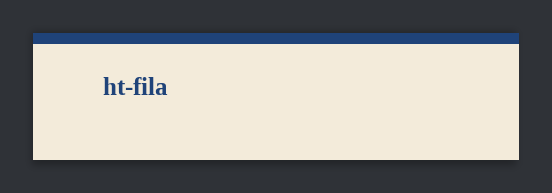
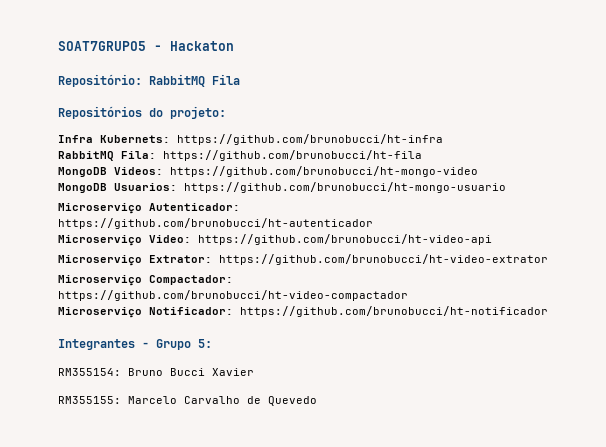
[103,77,168,95] ht-fila -> [58,41,234,51] [58,74,240,87] [58,106,226,119] [58,134,443,145] [58,150,422,161] [58,166,478,177] [58,182,506,193] [58,203,240,214] [58,218,373,229] [58,234,492,246] [58,254,548,266] [58,275,233,286] [58,290,408,301] [58,306,548,318] [58,339,212,350] [58,368,254,376] [58,396,317,406] SOAT7GRUPO5 - Hackaton // Repositório: RabbitMQ Fila // Repositórios do projeto: // Infra Kubernets: https://github.com/brunobucci/ht-infra // RabbitMQ Fila: https://github.com/brunobucci/ht-fila // MongoDB Videos: https://github.com/brunobucci/ht-mongo-video // MongoDB Usuarios: https://github.com/brunobucci/ht-mongo-usuario // Microserviço Autenticador: https://github.com/brunobucci/ht-autenticador // Microserviço Video: https://github.com/brunobucci/ht-video-api // Microserviço Extrator: https://github.com/brunobucci/ht-video-extrator // Microserviço Compactador: https://github.com/brunobucci/ht-video-compactador // Microserviço Notificador: https://github.com/brunobucci/ht-notificador // Integrantes - Grupo 5: // RM355154: Bruno Bucci Xavier // RM355155: Marcelo Carvalho de Quevedo

